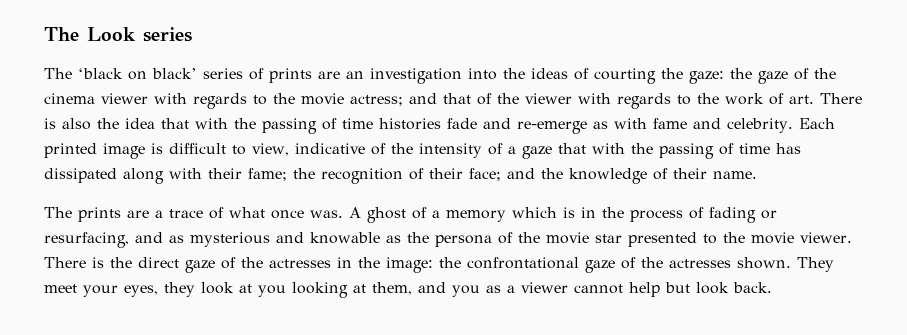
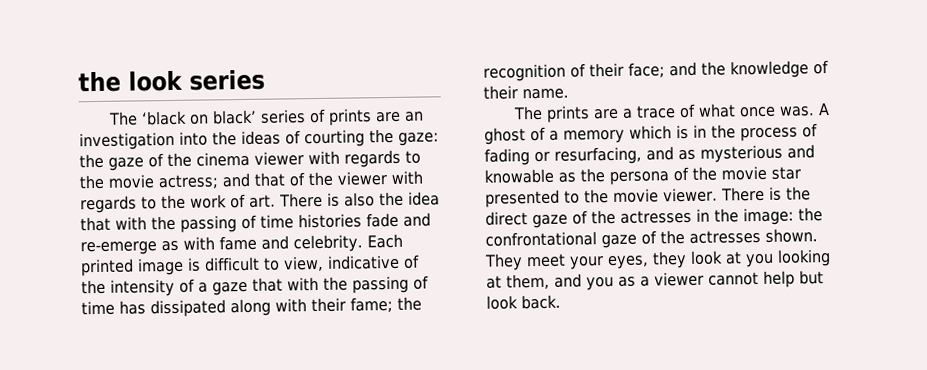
[44,27,136,41] The Look -> [78,70,183,93] the look

